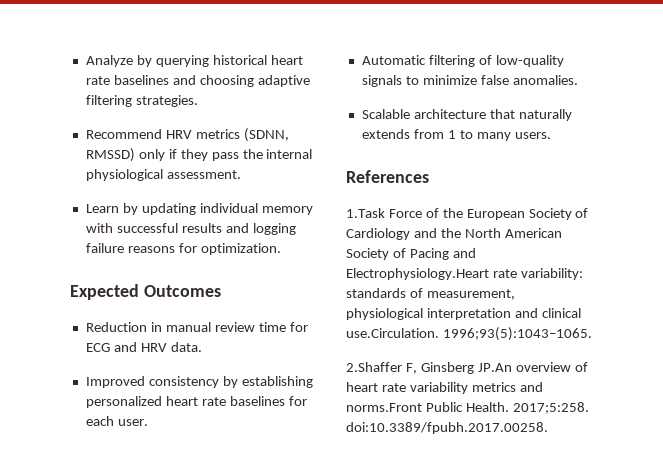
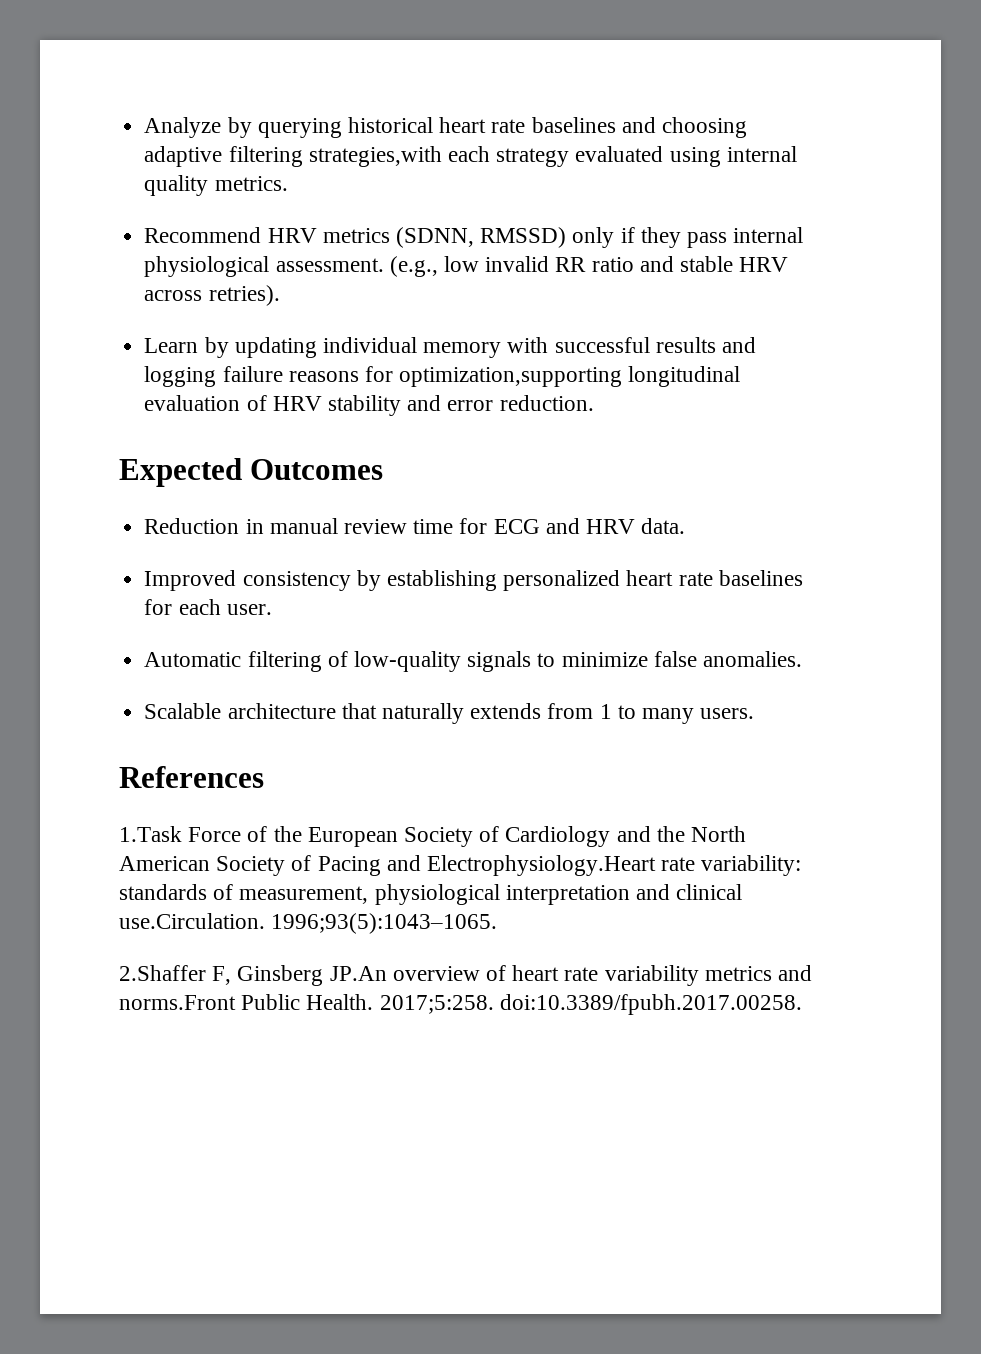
[135,95,198,107] strategies. -> [308,146,797,167] [144,175,288,196] strategies,with each strategy evaluated using internal quality metrics.
[242,149,263,159] the -> (727, 240) none
(241, 174) none -> [389,256,789,277] [144,285,280,306] (e.g., low invalid RR ratio and stable HRV across retries).
[200,243,281,255] optimization. -> [399,366,741,387] [144,395,594,416] optimization,supporting longitudinal evaluation of HRV stability and error reduction.

